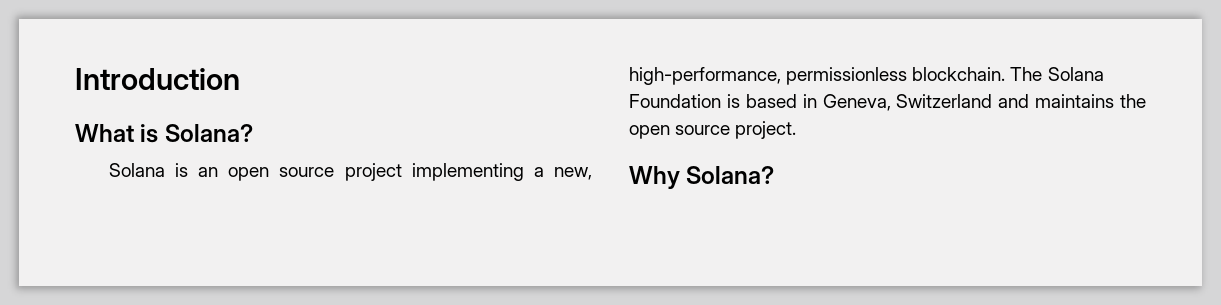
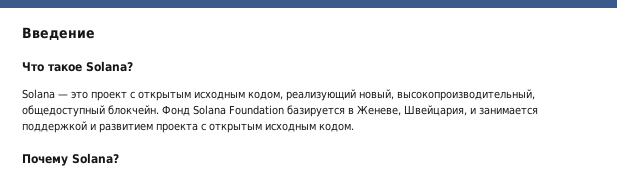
[75,68,240,90] [75,124,159,143] Introduction // What is -> [22,27,95,40] [22,62,82,72] Введение // Что такое
[175,163,592,181] [629,67,1104,85] [629,94,1146,111] [629,121,797,139] [629,166,680,189] is an open source project implementing a new, high-performance, permissionless blockchain. The Solana Foundation is based in Geneva, Switzerland and maintains the open source project. // Why -> [58,89,535,101] [22,105,538,117] [22,121,354,133] [22,154,68,166] — это проект с открытым исходным кодом, реализующий новый, высокопроизводительный, общедоступный блокчейн. Фонд Solana Foundation базируется в Женеве, Швейцария, и занимается поддержкой и развитием проекта с открытым исходным кодом. // Почему

